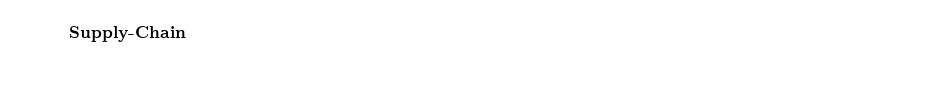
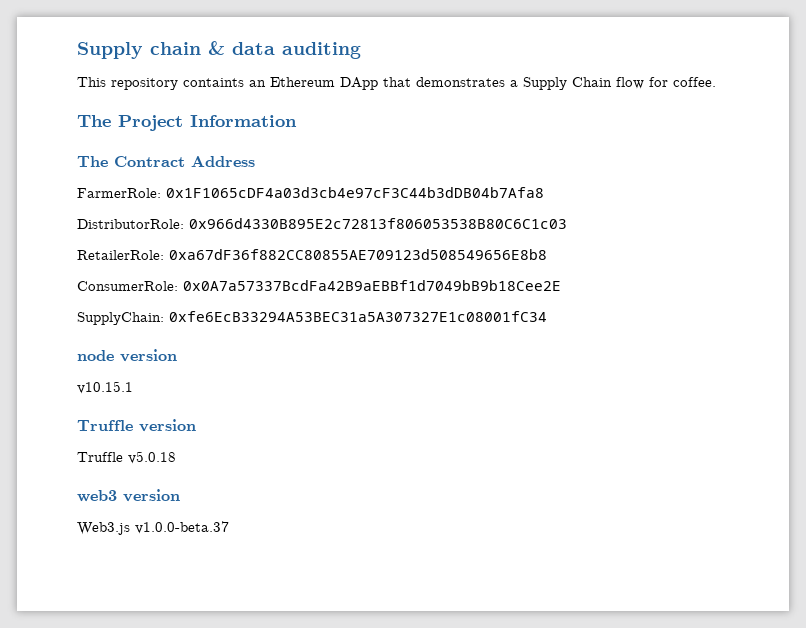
[69,26,186,42] Supply-Chain -> [77,41,361,59] [77,77,716,90] [77,115,297,131] [77,156,255,167] [77,187,544,198] [77,218,567,229] [77,249,547,260] [77,280,561,291] [77,311,547,325] [77,349,177,362] [77,381,133,394] [77,419,196,432] [77,451,176,464] [77,489,180,502] [77,521,229,535] Supply chain & data auditing // This repository containts an Ethereum DApp that demonstrates a Supply Chain flow for coffee. // The Project Information // The Contract Address // FarmerRole: 0x1F1065cDF4a03d3cb4e97cF3C44b3dDB04b7Afa8 // DistributorRole: 0x966d4330B895E2c72813f806053538B80C6C1c03 // RetailerRole: 0xa67dF36f882CC80855AE709123d508549656E8b8 // ConsumerRole: 0x0A7a57337BcdFa42B9aEBBf1d7049bB9b18Cee2E // SupplyChain: 0xfe6EcB33294A53BEC31a5A307327E1c08001fC34 // node version // v10.15.1 // Truffle version // Truffle v5.0.18 // web3 version // Web3.js v1.0.0-beta.37

